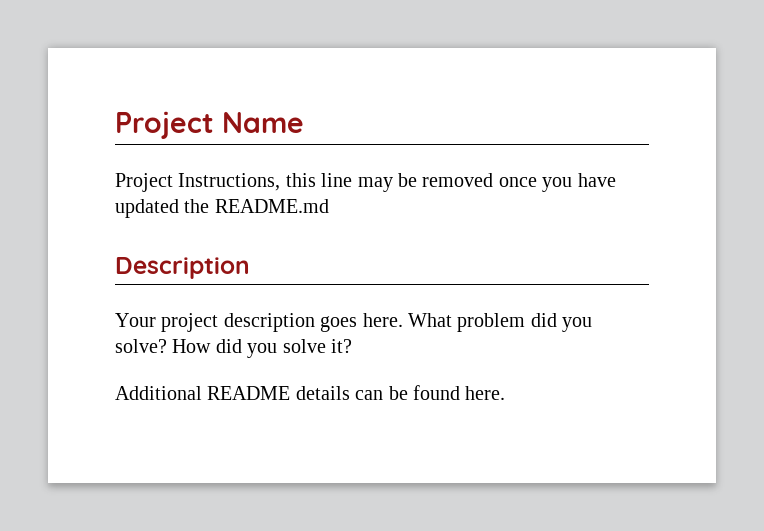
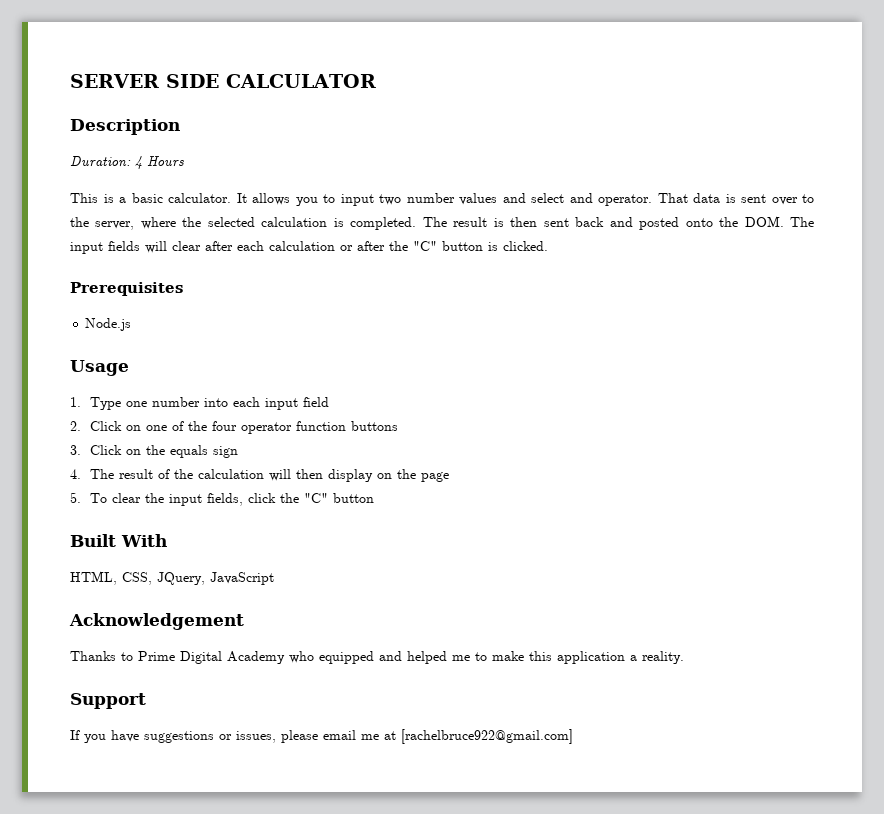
[115,111,304,139] [115,173,616,192] [115,199,329,218] [115,257,250,279] [115,313,593,332] [115,339,352,358] [115,385,506,400] Project Name // Project Instructions, this line may be removed once you have updated the README.md // Description // Your project description goes here. What problem did you solve? How did you solve it? // Additional README details can be found here. -> [70,74,376,88] [70,119,180,135] [70,156,184,169] [70,193,814,206] [70,216,815,230] [70,241,548,254] [70,282,183,296] [85,318,132,331] [70,360,129,376] [70,397,330,410] [70,421,399,434] [70,445,239,458] [70,469,450,482] [70,492,375,506] [70,534,167,547] [70,571,274,585] [69,613,244,630] [70,651,684,664] [70,693,146,709] [70,729,573,744] SERVER SIDE CALCULATOR // Description // Duration: 4 Hours // This is a basic calculator. It allows you to input two number values and select and operator. That data is sent over to the server, where the selected calculation is completed. The result is then sent back and posted onto the DOM. The input fields will clear after each calculation or after the "C" button is clicked. // Prerequisites // Node.js // Usage // 1. Type one number into each input field // 2. Click on one of the four operator function buttons // 3. Click on the equals sign // 4. The result of the calculation will then display on the page // 5. To clear the input fields, click the "C" button // Built With // HTML, CSS, JQuery, JavaScript // Acknowledgement // Thanks to Prime Digital Academy who equipped and helped me to make this application a reality. // Support // If you have suggestions or issues, please email me at [rachelbruce922@gmail.com]

